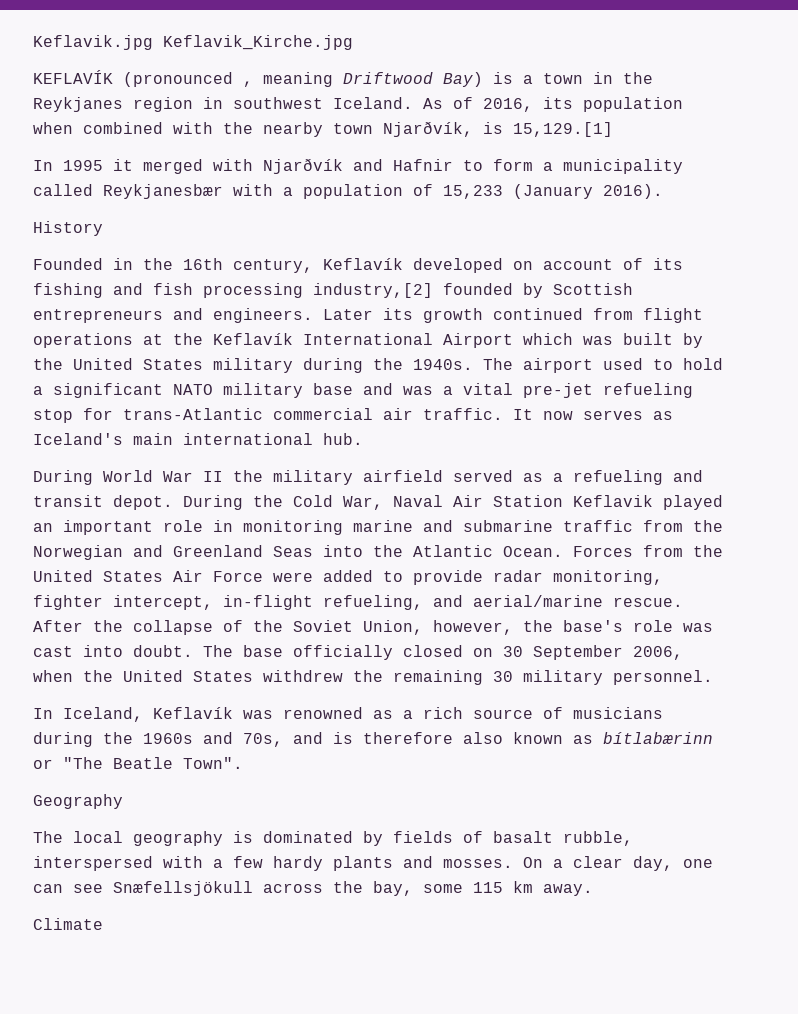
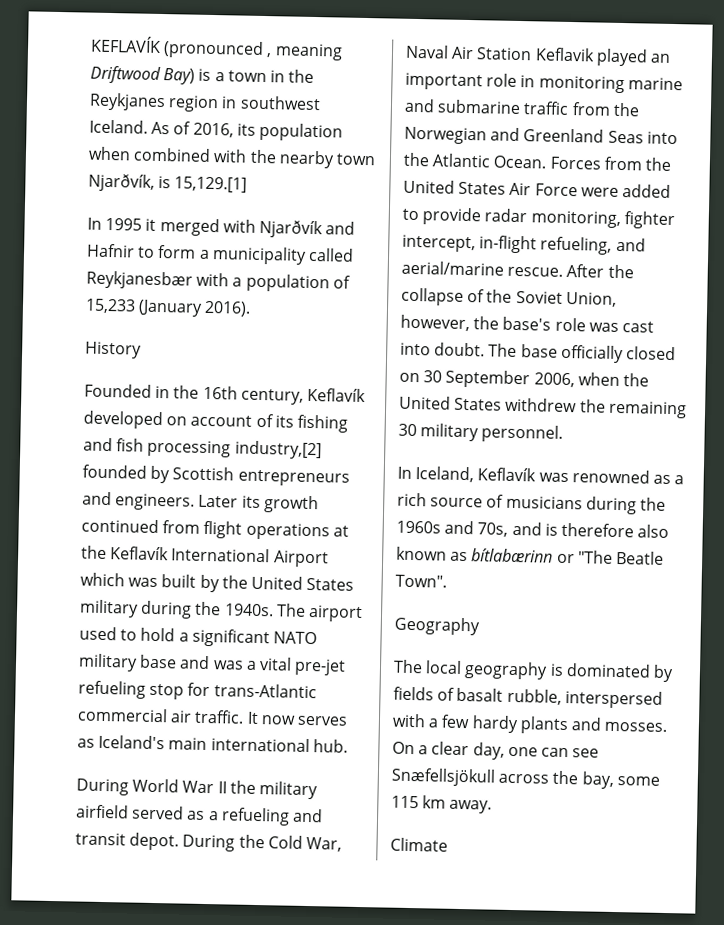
[33,35,353,50] Keflavik.jpg Keflavik_Kirche.jpg // -> (90, 44) none

